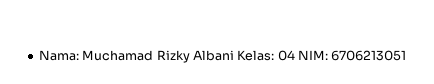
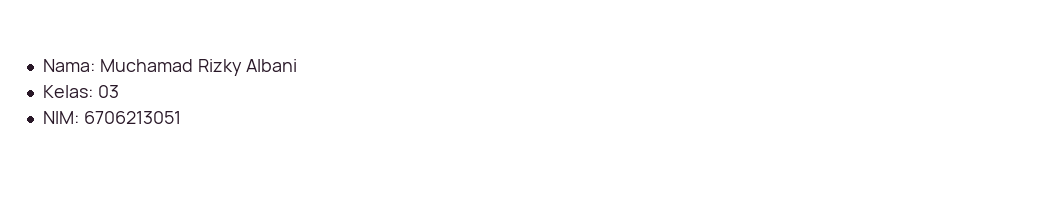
[237,50,295,61] Kelas: 04 -> [42,85,119,98] // Kelas: 03 //

